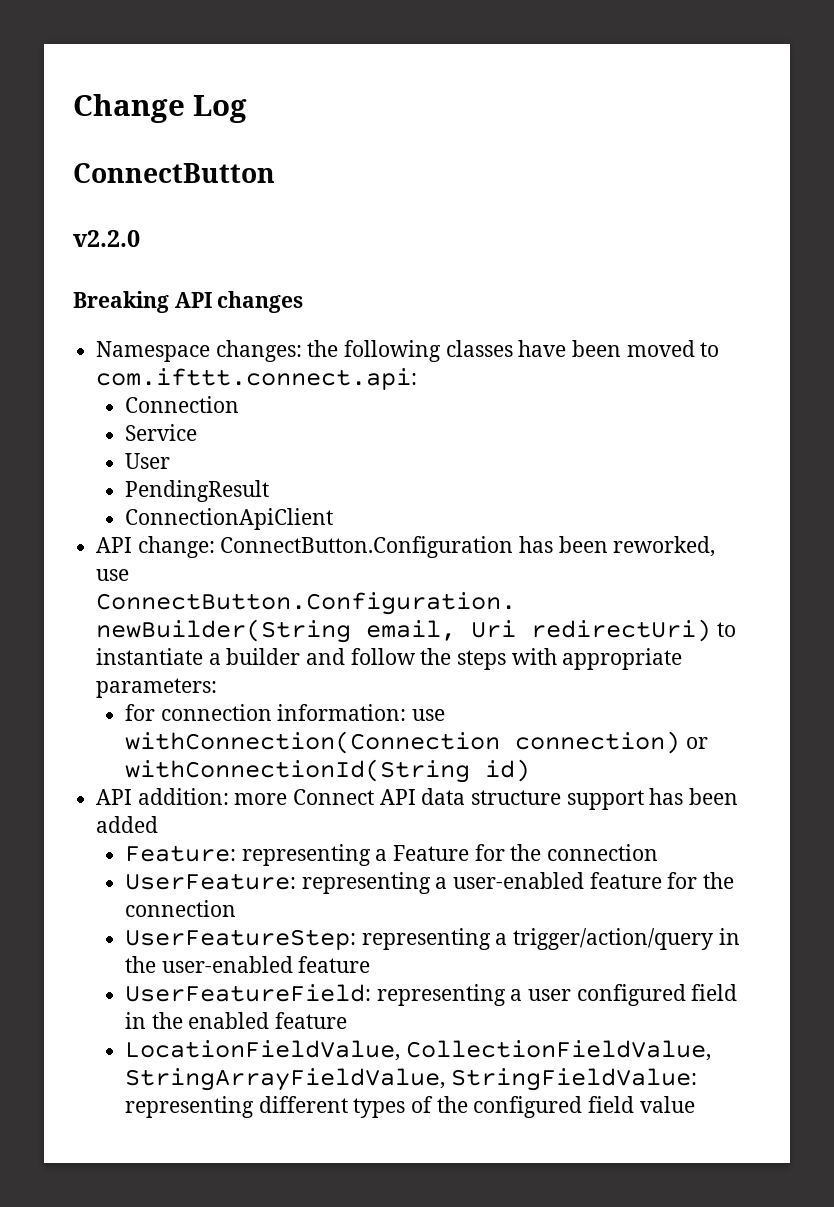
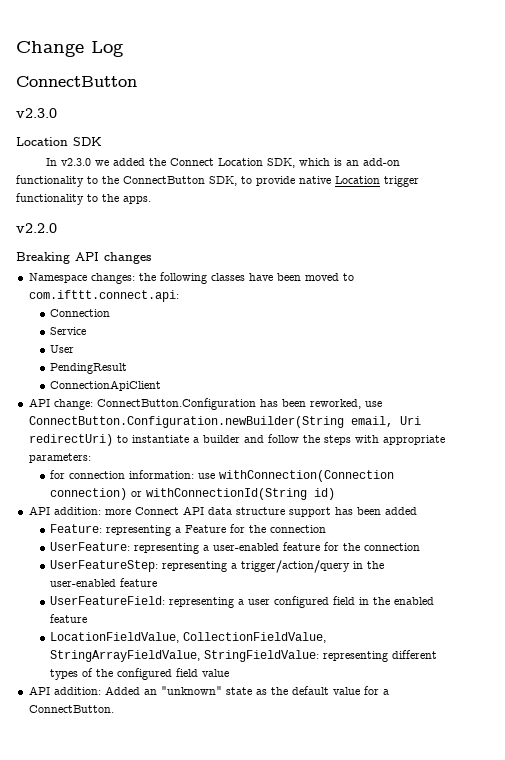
(275, 173) none -> [16,108,57,118] [16,137,102,146] [45,158,400,168] [16,175,419,187] [16,193,151,205] // v2.3.0 // Location SDK // In v2.3.0 we added the Connect Location SDK, which is an add-on functionality to the ConnectButton SDK, to provide native Location trigger functionality to the apps.
(695, 1104) none -> [28,686,389,695] [28,705,114,713] // API addition: Added an "unknown" state as the default value for a ConnectButton.

